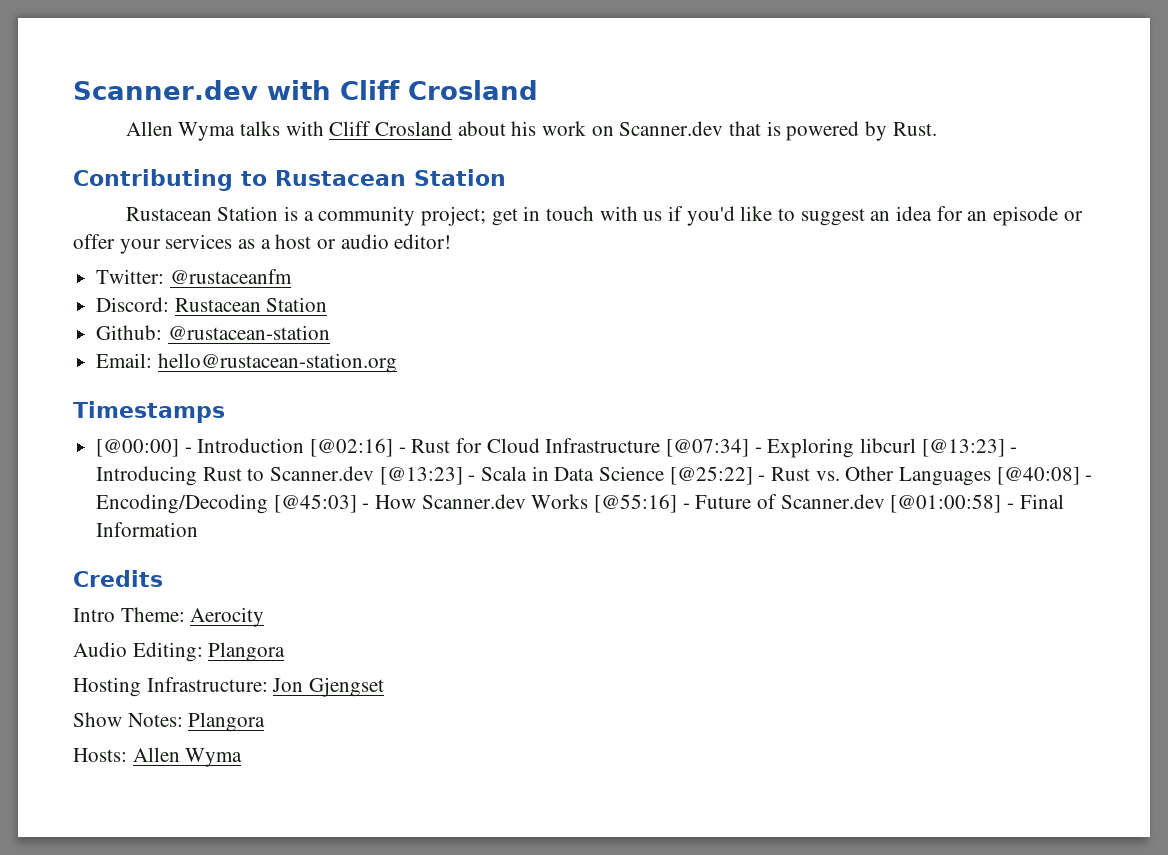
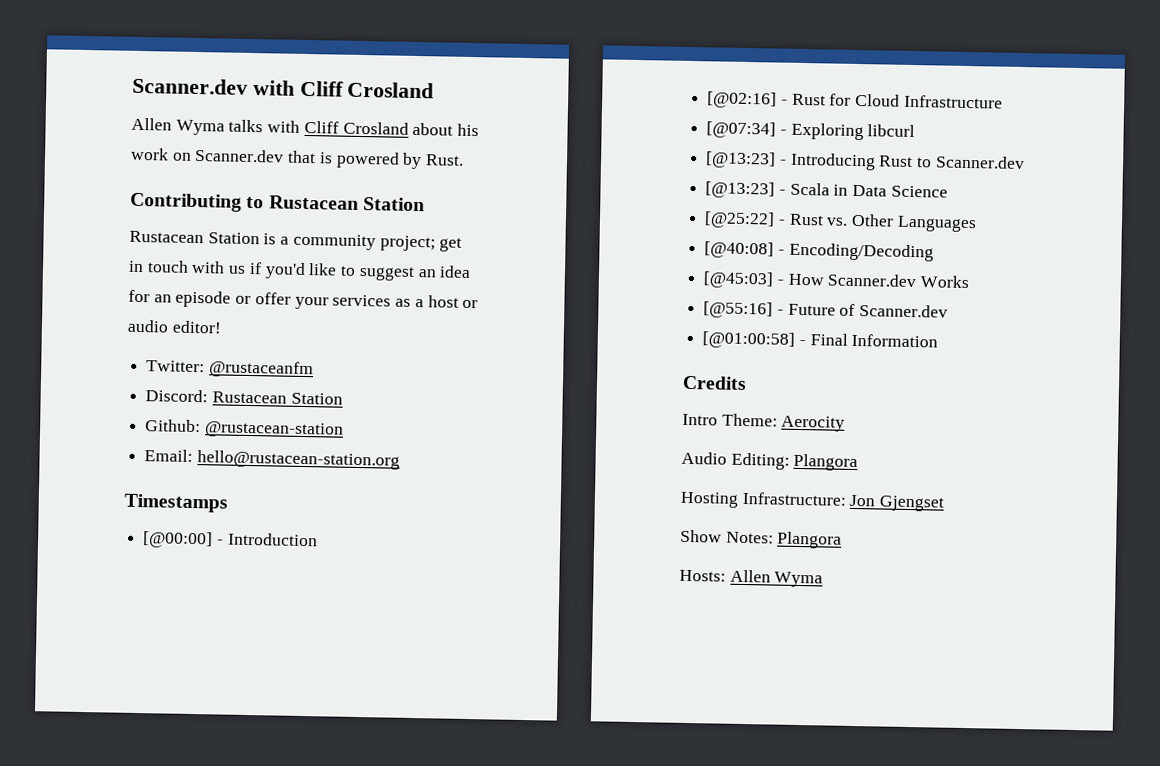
(305, 445) none -> (318, 539) //
(661, 445) none -> (1003, 101) //
(917, 445) none -> (916, 131) //
(375, 473) none -> (1025, 162) //
(665, 473) none -> (948, 191) //
(992, 476) none -> (977, 224) //
(269, 504) none -> (934, 252) //
(589, 501) none -> (971, 282) //
(885, 501) none -> (949, 311) //

